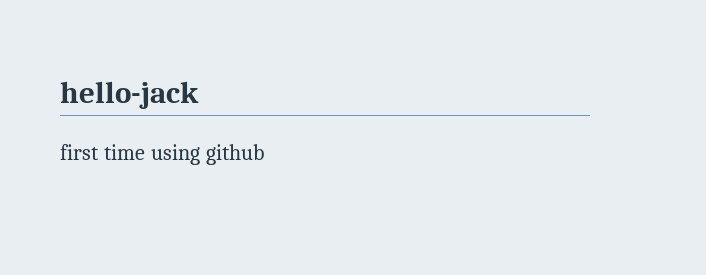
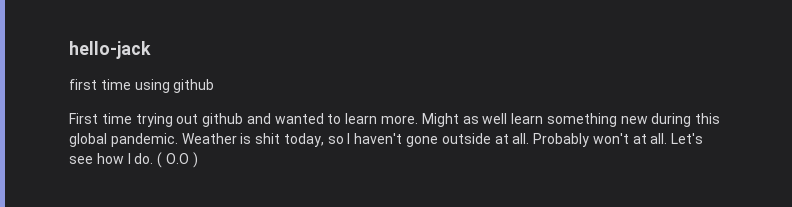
(264, 154) none -> [69,113,721,127] [69,133,704,147] [69,152,198,168] // First time trying out github and wanted to learn more. Might as well learn something new during this global pandemic. Weather is shit today, so I haven't gone outside at all. Probably won't at all. Let's see how I do. ( O.O )

